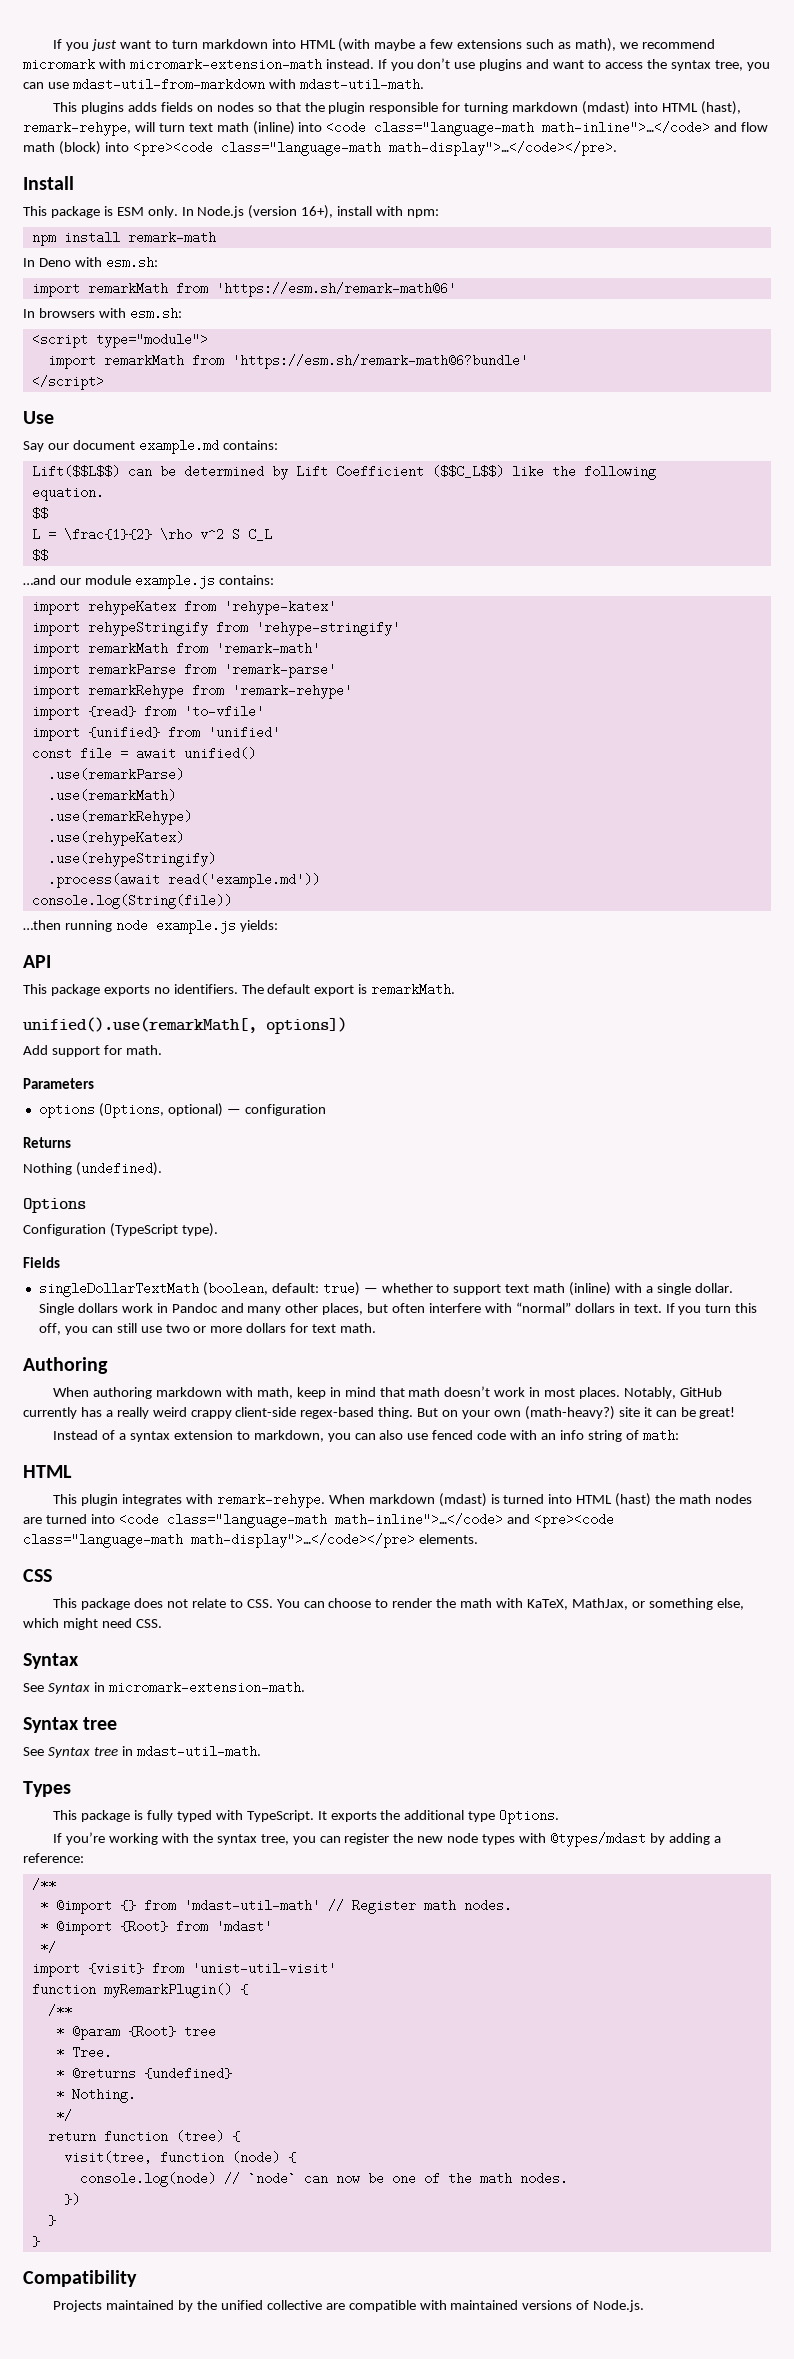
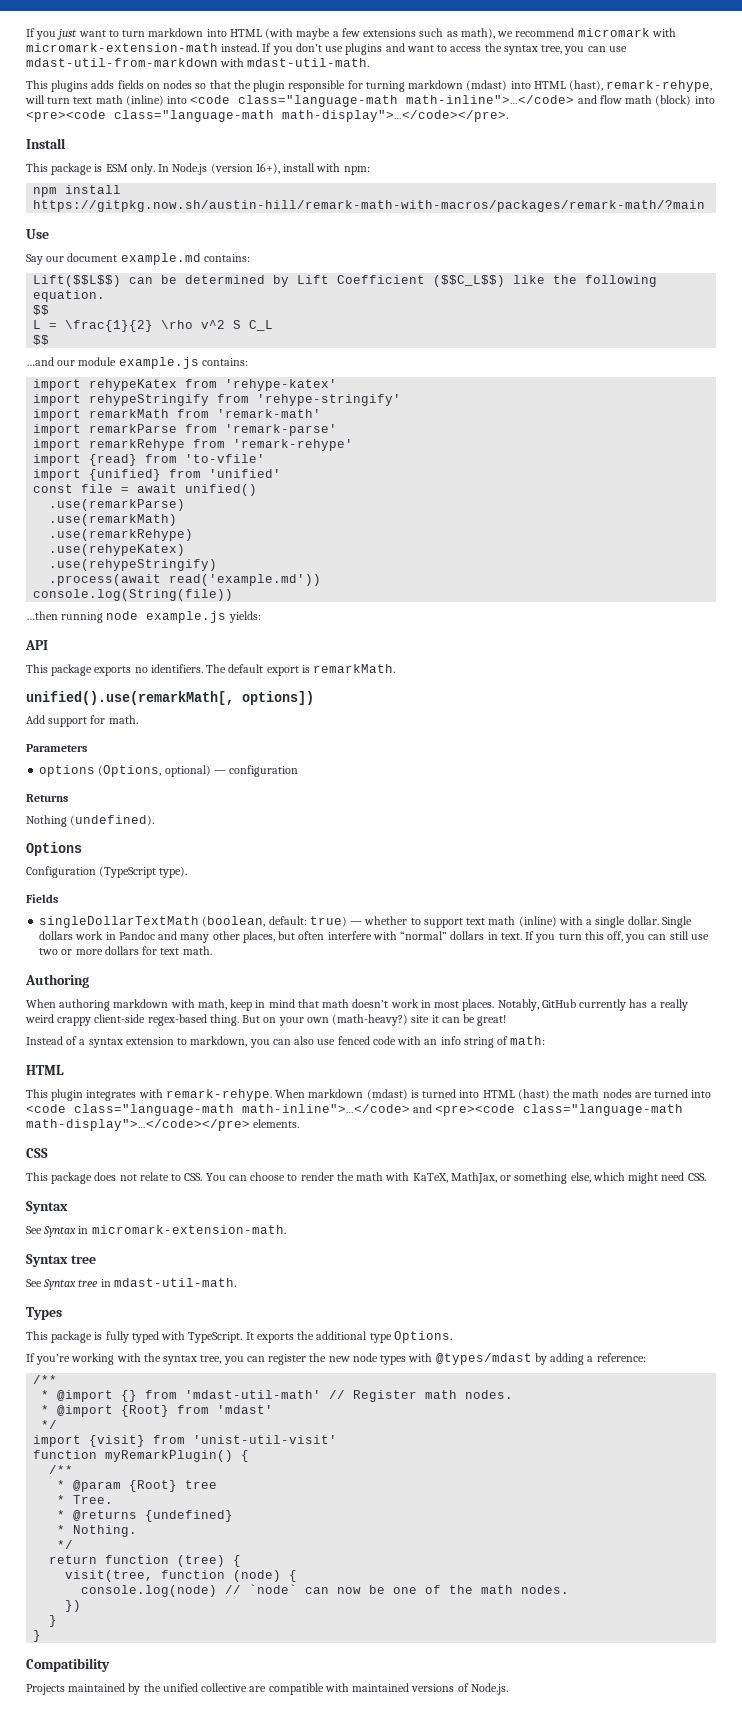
[127,231,216,244] [23,256,158,269] [31,282,456,297] [23,307,182,320] [31,333,208,348] [47,354,528,369] [31,375,104,390] remark-math // In Deno with esm.sh: // import remarkMath from 'https://esm.sh/remark-math@6' // In browsers with esm.sh: // <script type="module"> // import remarkMath from 'https://esm.sh/remark-math@6?bundle' // </script> -> [33,200,706,212] https://gitpkg.now.sh/austin-hill/remark-math-with-macros/packages/remark-math/?main

